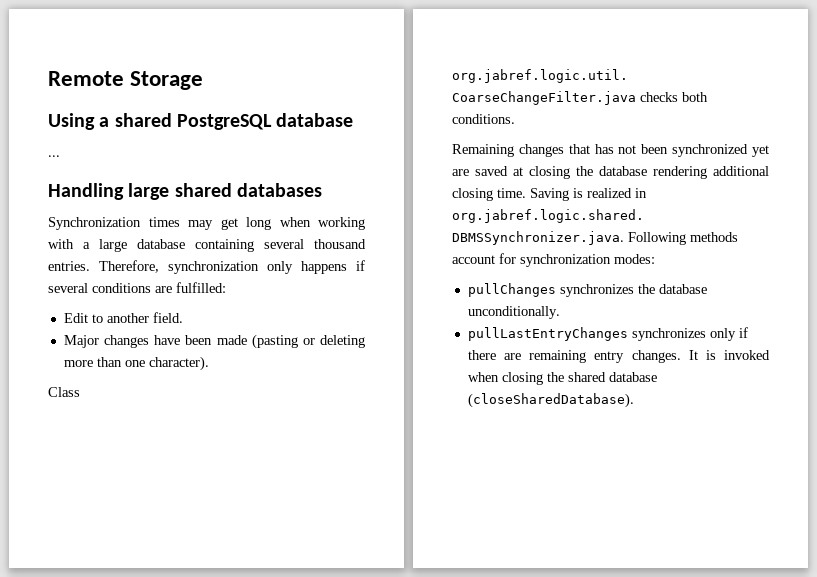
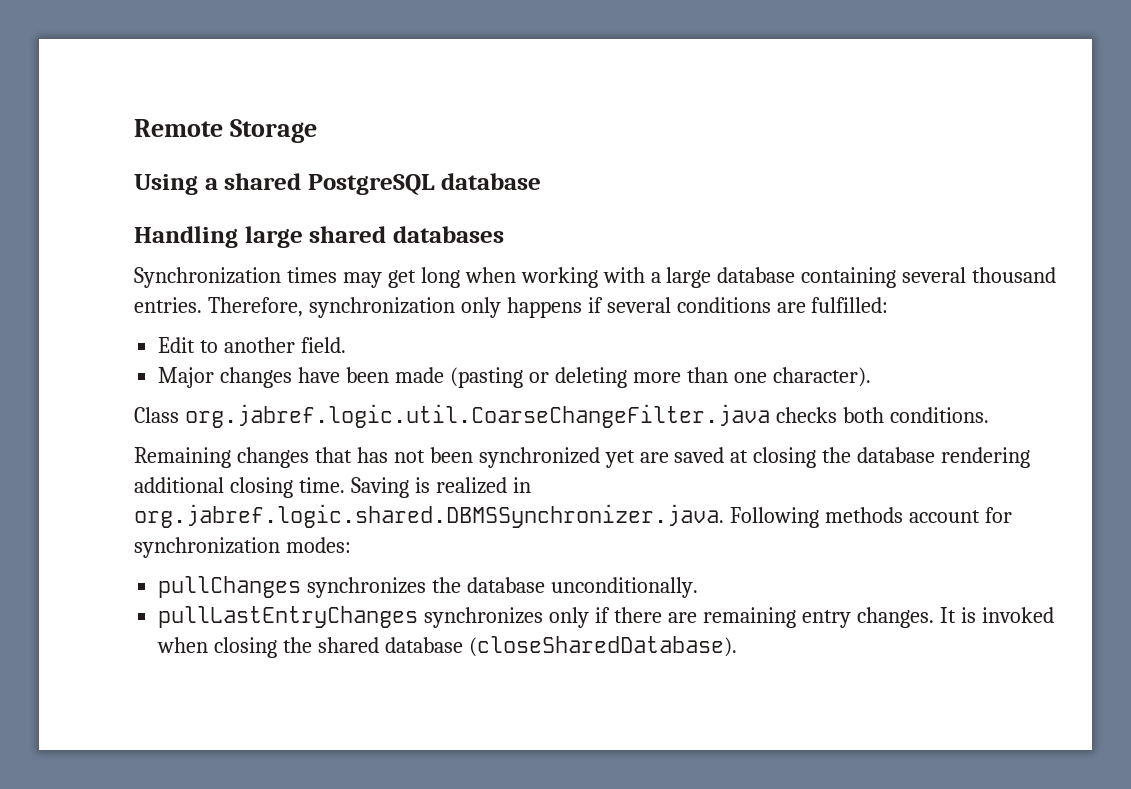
[48,155,60,157] // ... -> (542, 181) none

